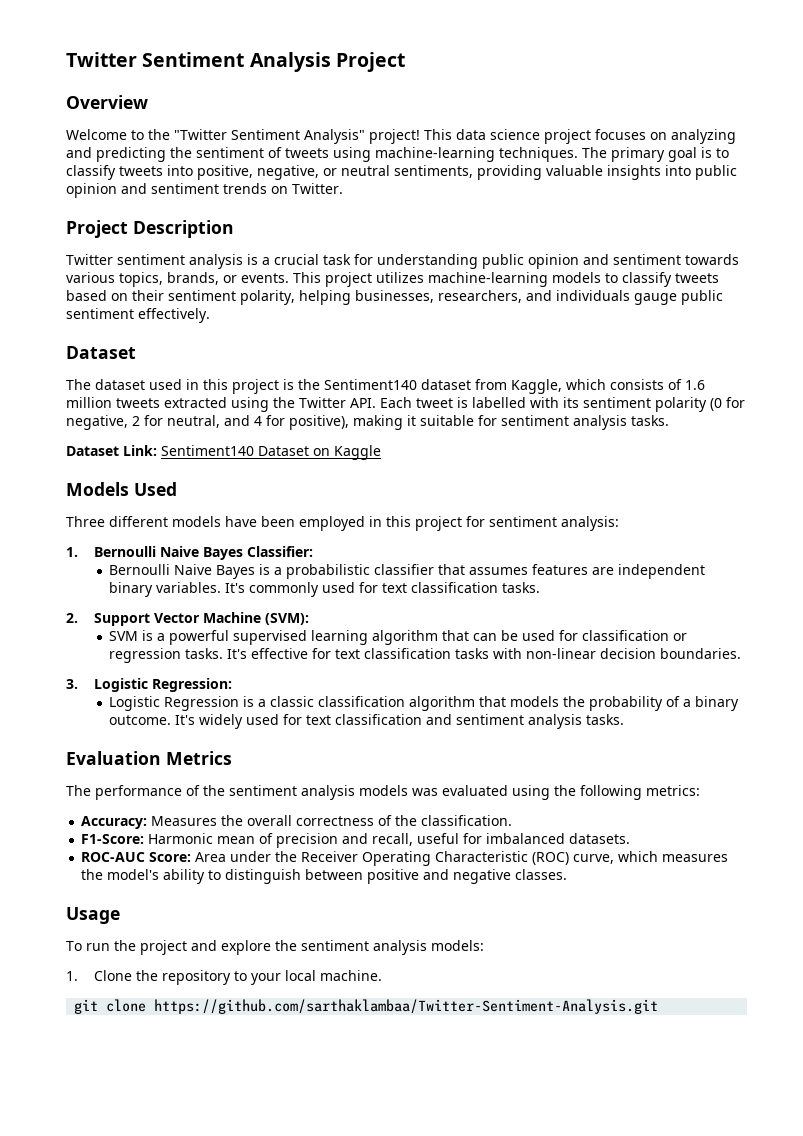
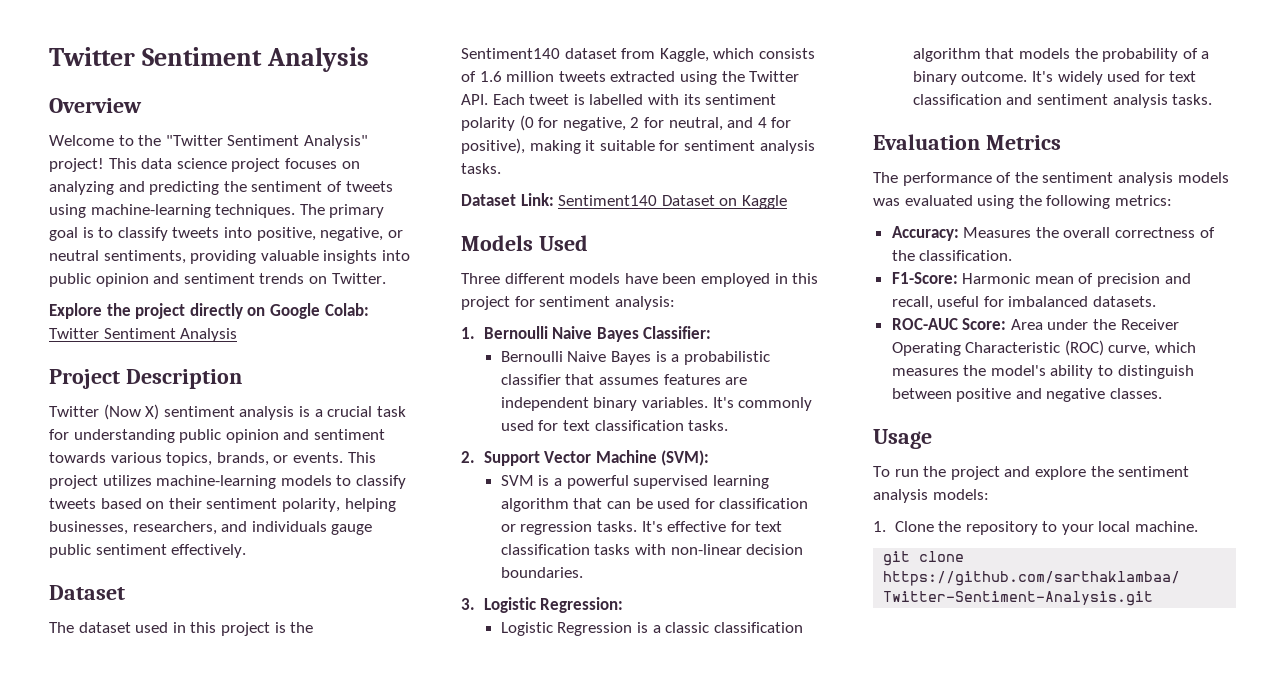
[66,52,405,72] Twitter Sentiment Analysis Project -> [49,47,369,72] Twitter Sentiment Analysis
(343, 188) none -> [49,303,369,319] [49,328,238,342] // Explore the project directly on Google Colab: Twitter Sentiment Analysis
(113, 259) none -> [103,404,160,420] (Now X)

